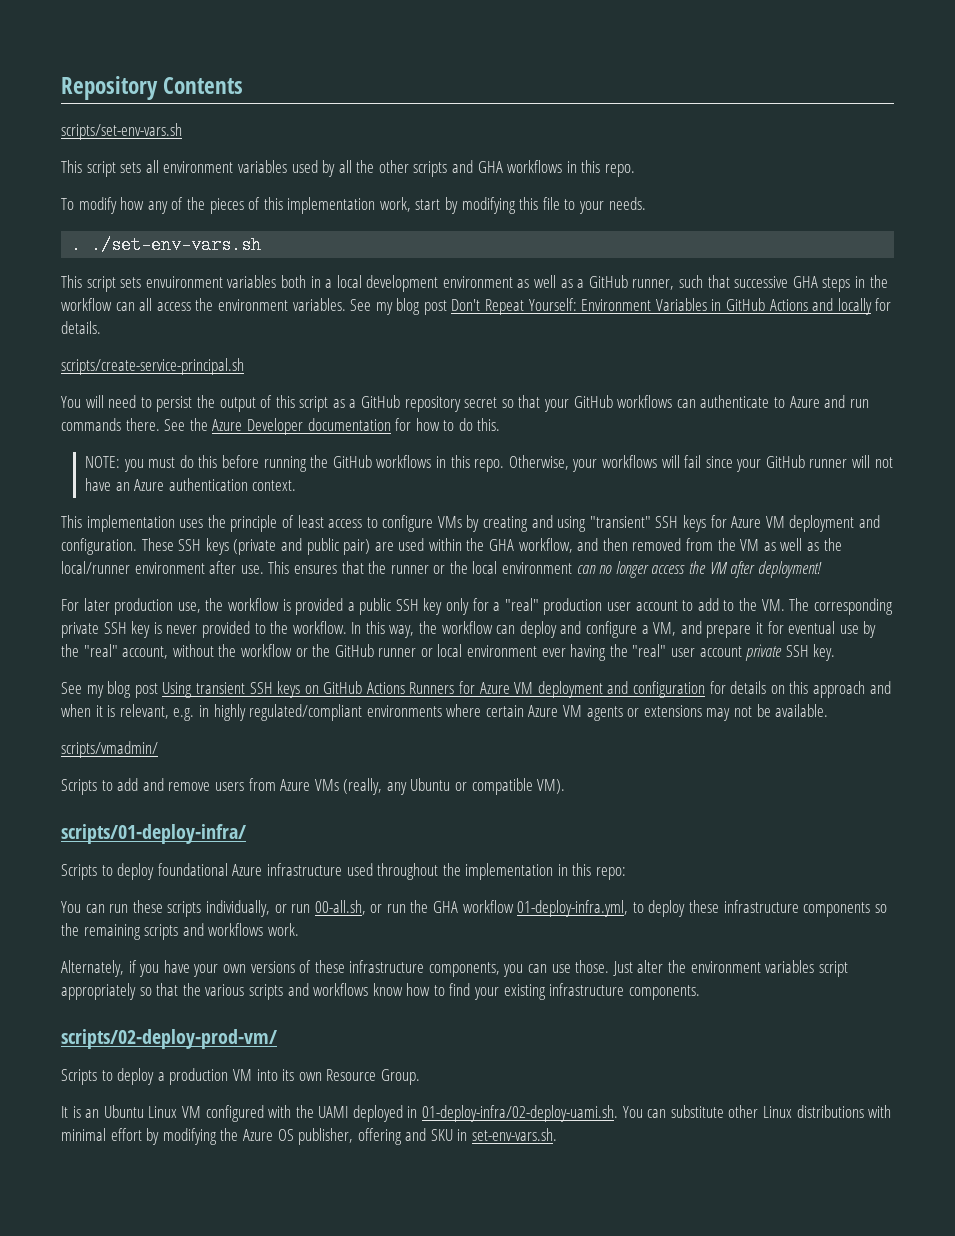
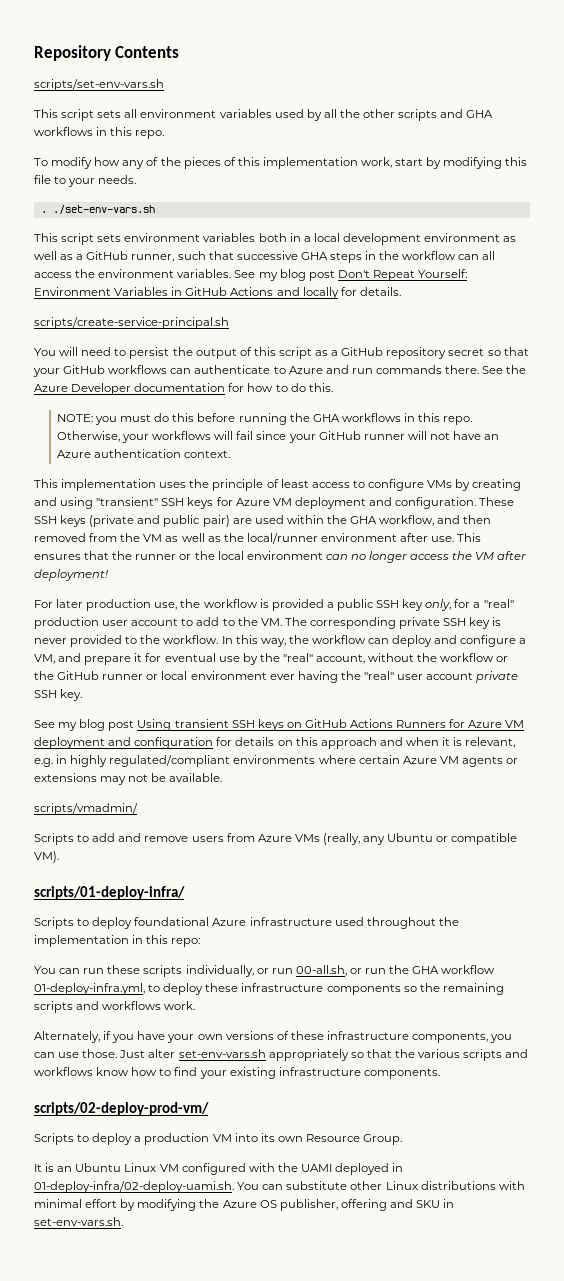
[145,276,223,288] envuironment -> [124,233,201,242] environment
[332,455,372,468] GitHub -> [312,414,340,422] GHA
[446,598,470,615] only -> [425,599,452,611] only,
[668,960,848,977] the environment variables script -> [178,1049,266,1058] set-env-vars.sh

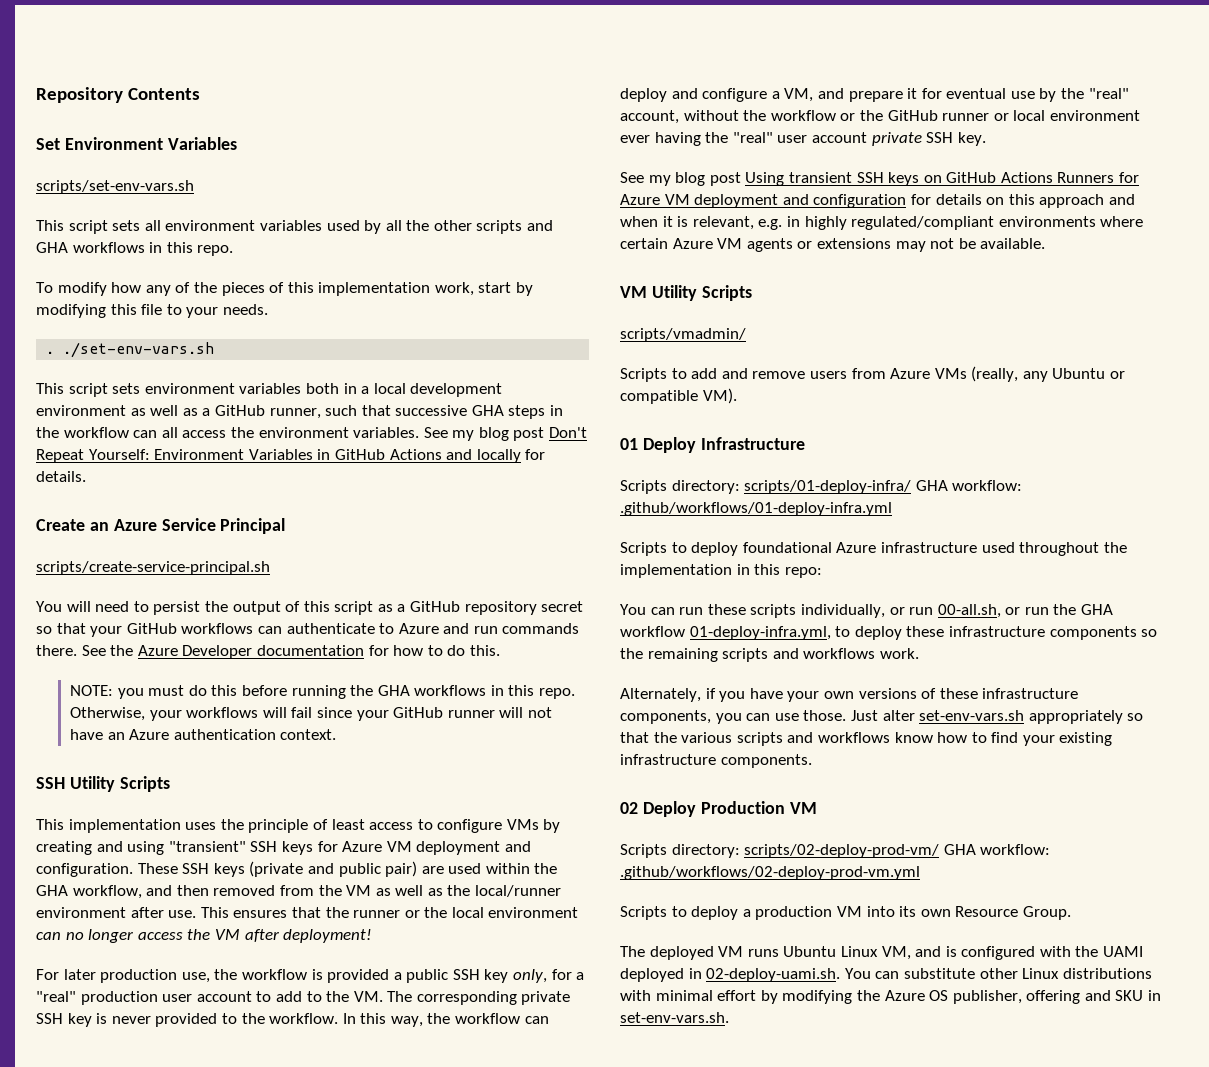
(180, 52) none -> [36,137,237,150] // Set Environment Variables
(401, 291) none -> [36,518,286,534] // Create an Azure Service Principal
(231, 454) none -> [36,776,170,792] // SSH Utility Scripts
(223, 777) none -> [620,285,752,301] // VM Utility Scripts
[34,886,185,900] scripts/01-deploy-infra/ -> [620,437,805,453] [620,480,1023,494] [620,502,892,516] 01 Deploy Infrastructure // Scripts directory: scripts/01-deploy-infra/ GHA workflow: .github/workflows/01-deploy-infra.yml
[34,1102,209,1116] scripts/02-deploy-prod-vm/ -> [620,801,817,817] [620,844,1051,858] [620,866,920,880] 02 Deploy Production VM // Scripts directory: scripts/02-deploy-prod-vm/ GHA workflow: .github/workflows/02-deploy-prod-vm.yml
[34,1163,179,1172] It is an Ubuntu Linux VM -> [620,946,957,960] The deployed VM runs Ubuntu Linux VM, and is
[34,1181,234,1193] 01-deploy-infra/02-deploy-uami.sh. -> [706,968,841,982] 02-deploy-uami.sh.

